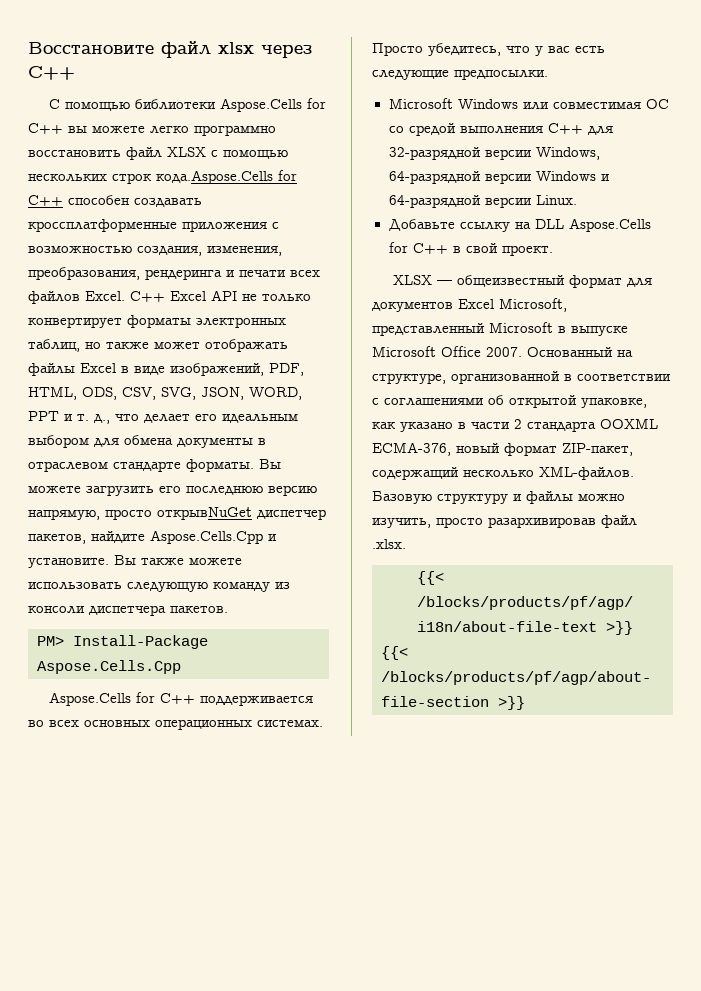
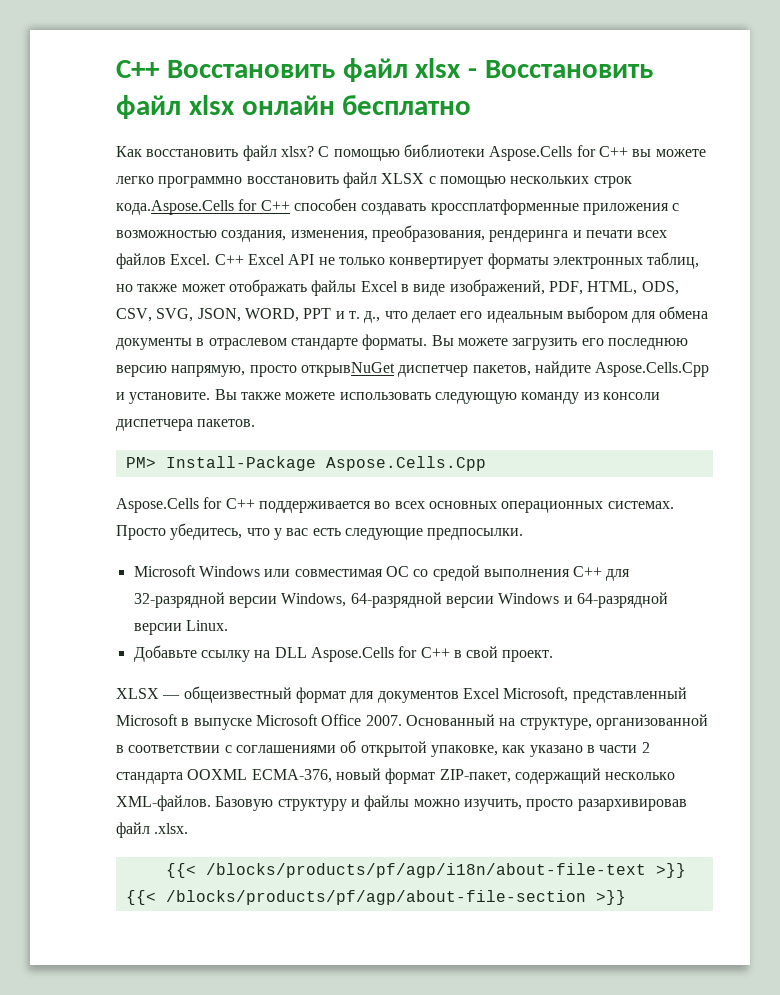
[28,41,312,58] [28,66,75,80] Восстановите файл xlsx через C++ // -> [116,58,654,82] [116,95,472,119] [116,145,314,161] C++ Восстановить файл xlsx - Восстановить файл xlsx онлайн бесплатно // Как восстановить файл xlsx?

